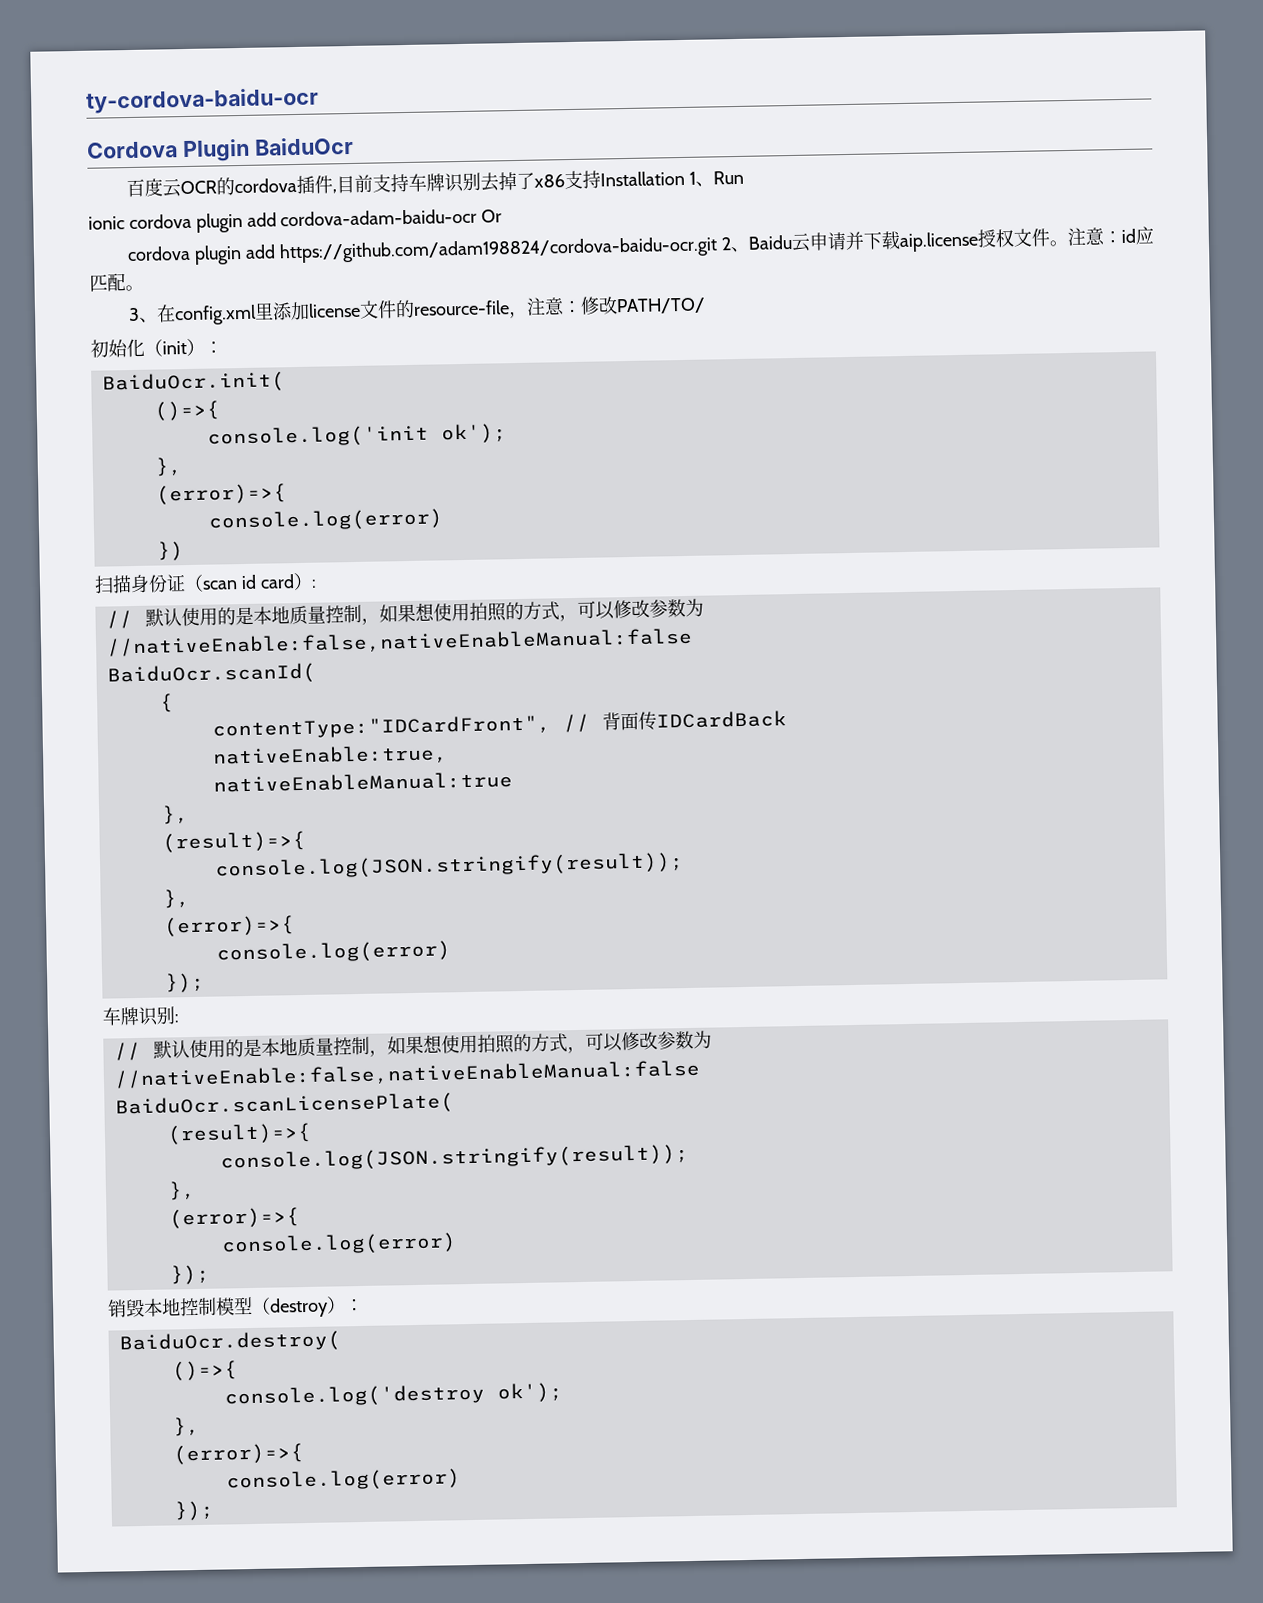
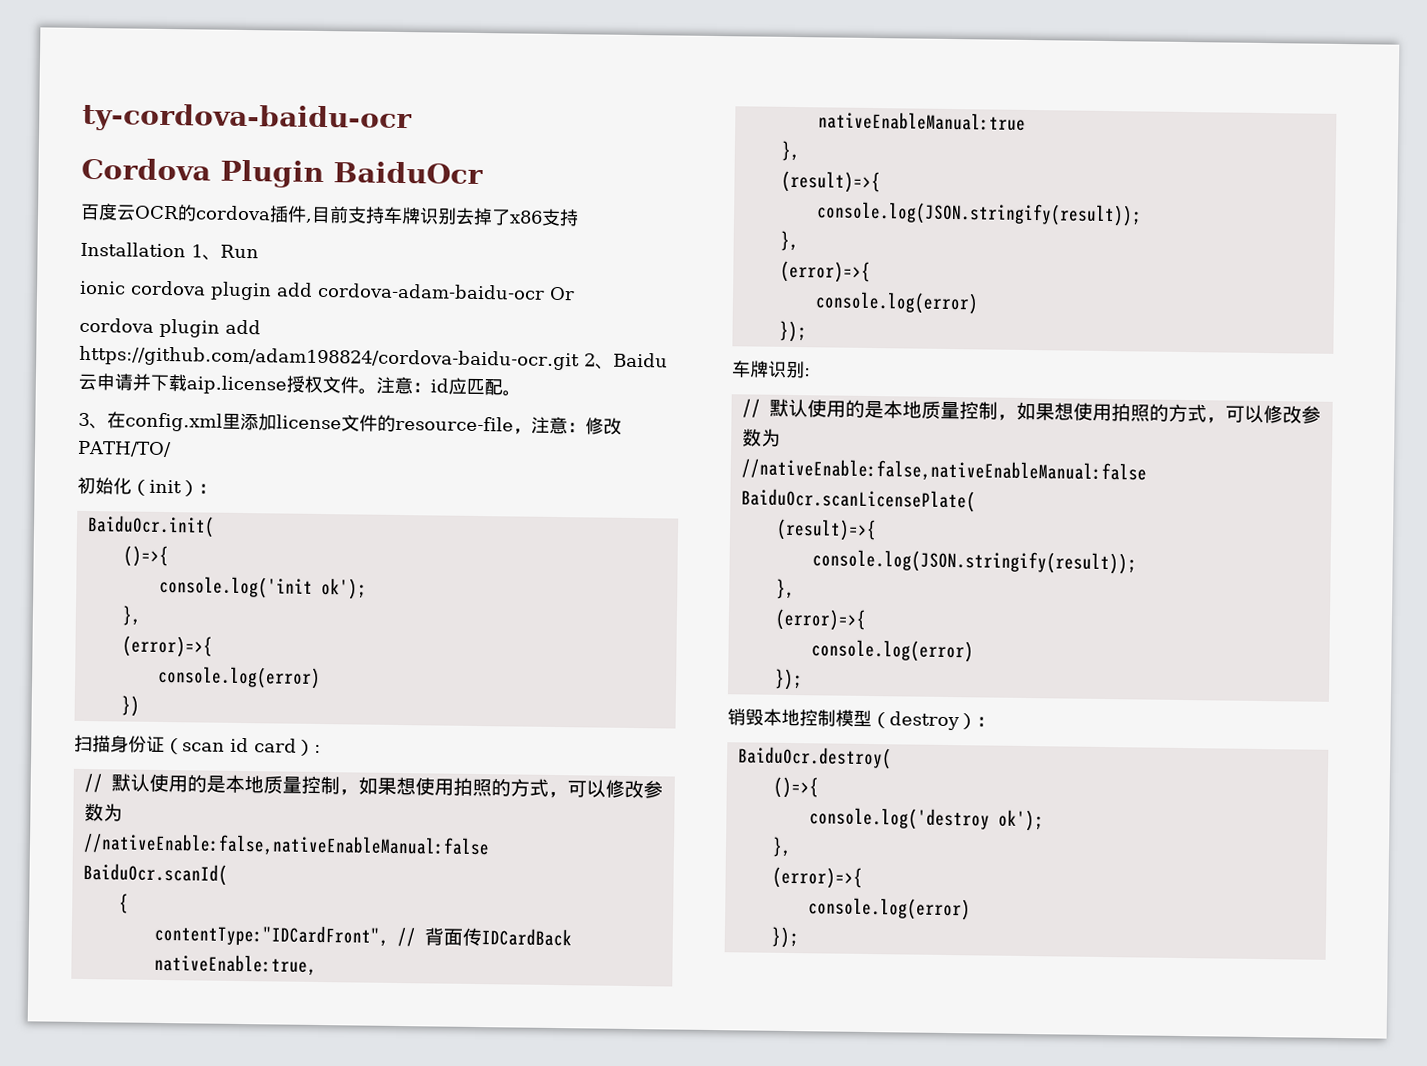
(602, 179) none -> (579, 218) //

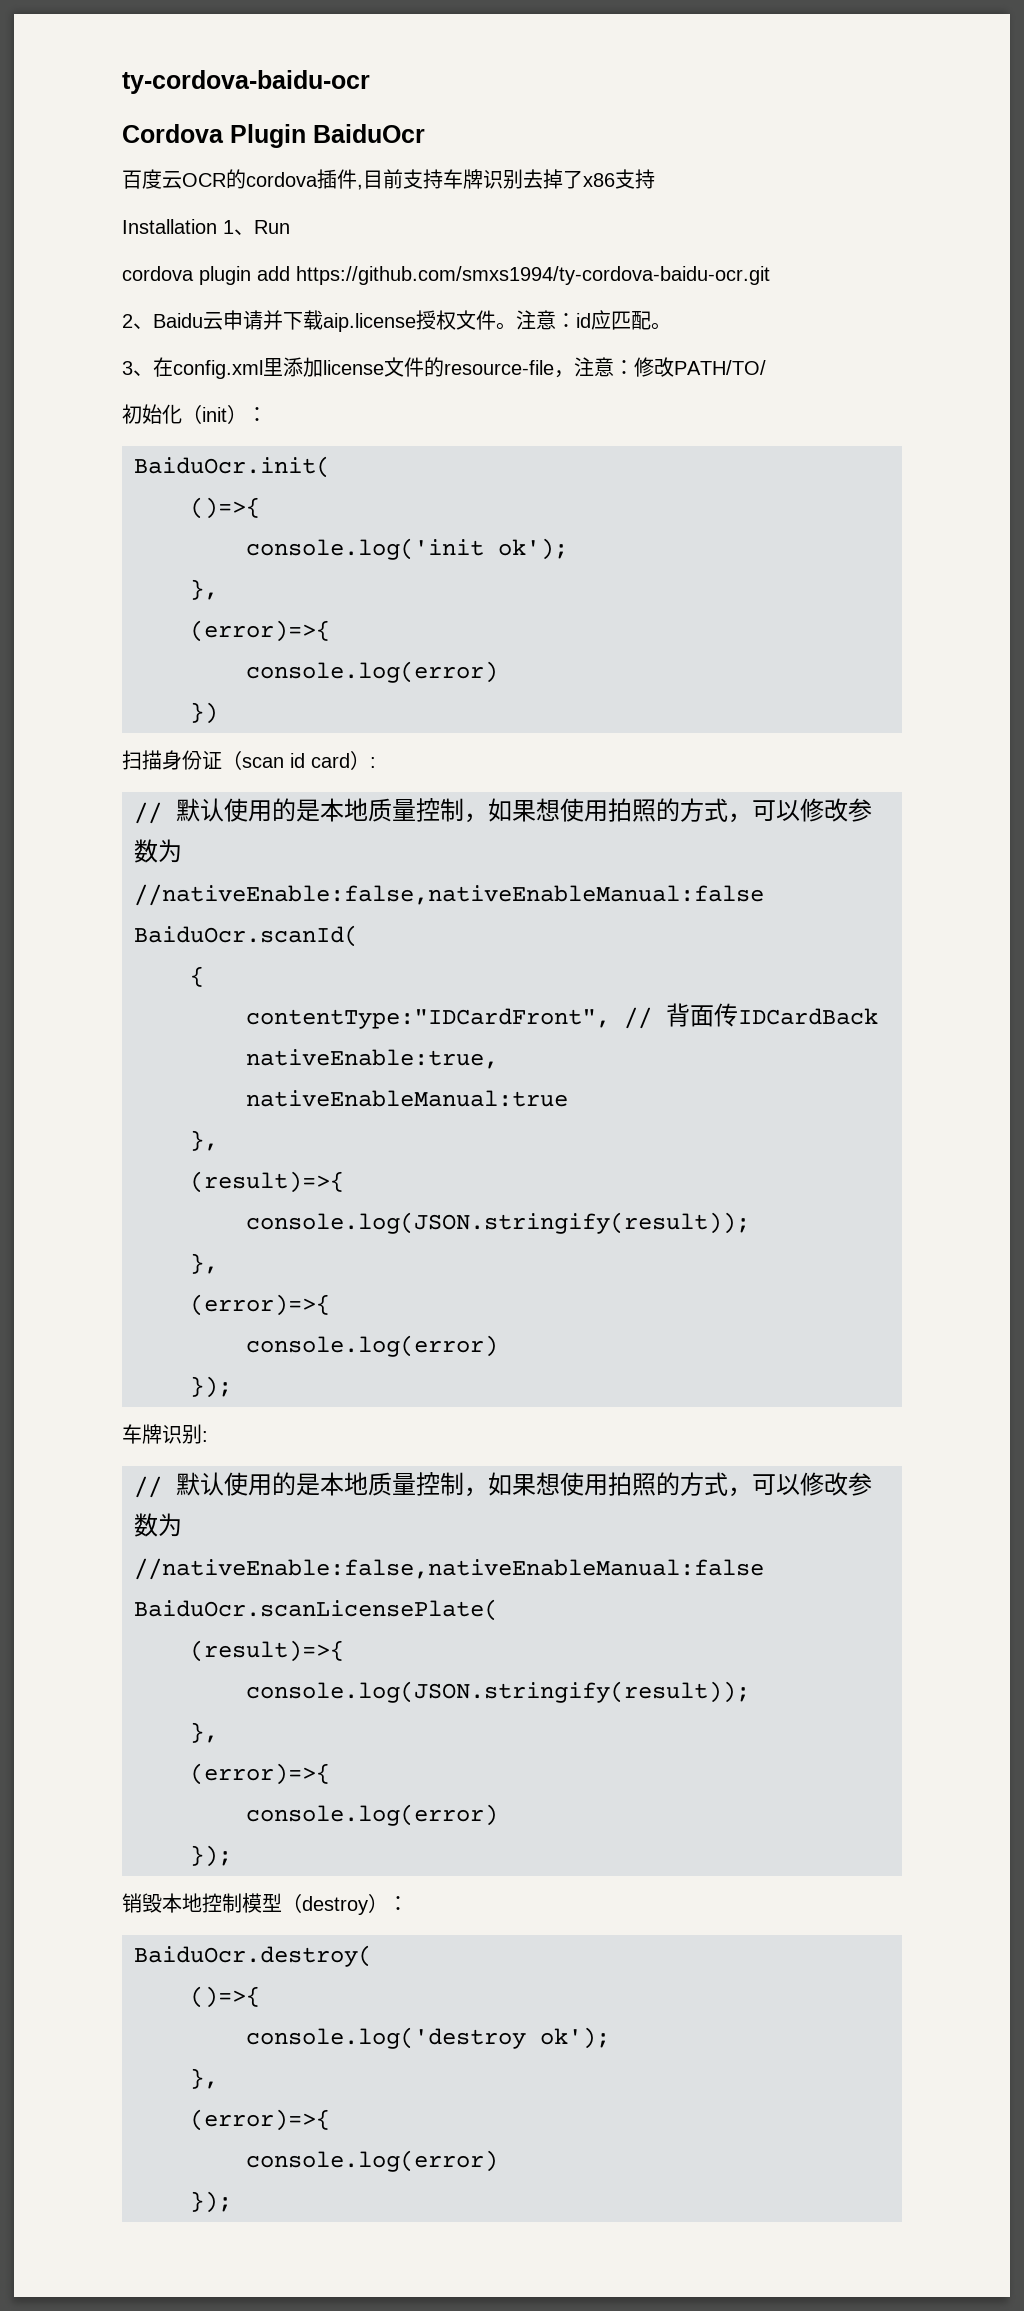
[79,280,575,301] [79,317,261,338] [79,345,580,371] ionic cordova plugin add cordova-adam-baidu-ocr Or // cordova plugin add https://github.com/adam198824/cordova-baidu-ocr.git -> [122,266,770,285] cordova plugin add https://github.com/smxs1994/ty-cordova-baidu-ocr.git //

